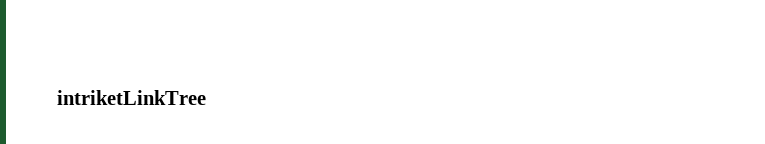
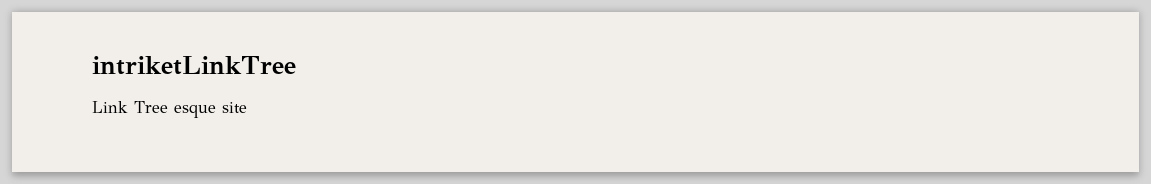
(206, 97) none -> [92,101,247,118] // Link Tree esque site

